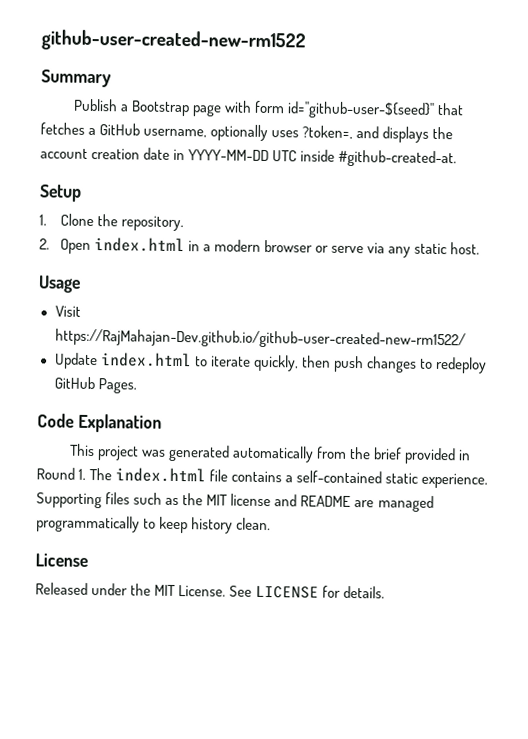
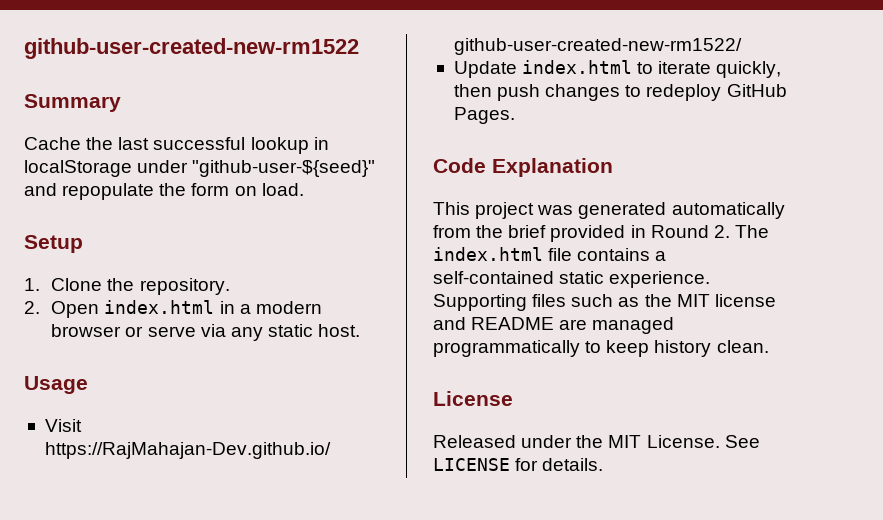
[72,98,465,119] [40,122,454,143] [40,147,458,168] Publish a Bootstrap page with form id="github-user-${seed}" that fetches a GitHub username, optionally uses ?token=, and displays the account creation date in YYYY-MM-DD UTC inside #github-created-at. -> [24,137,329,154] [24,160,376,177] [24,183,304,200] Cache the last successful lookup in localStorage under "github-user-${seed}" and repopulate the form on load.
[78,468,87,480] 1. -> [713,225,730,238] 2.

